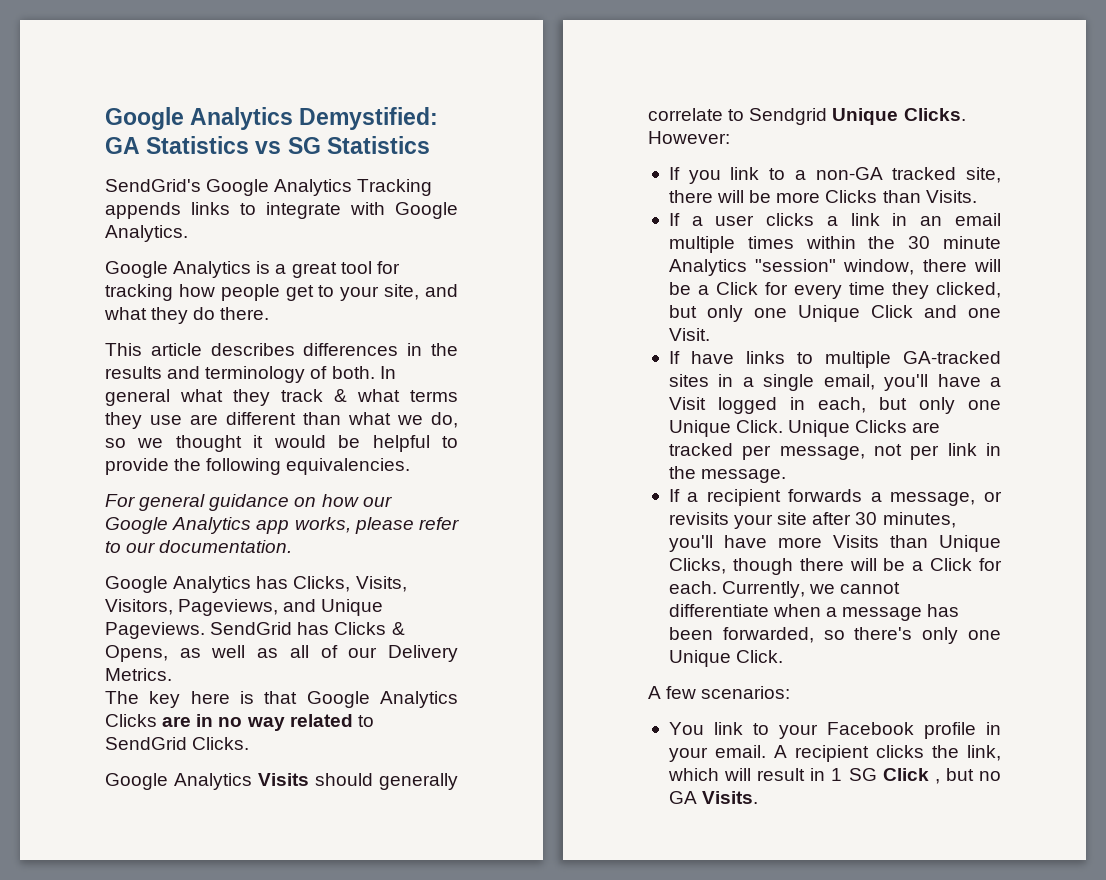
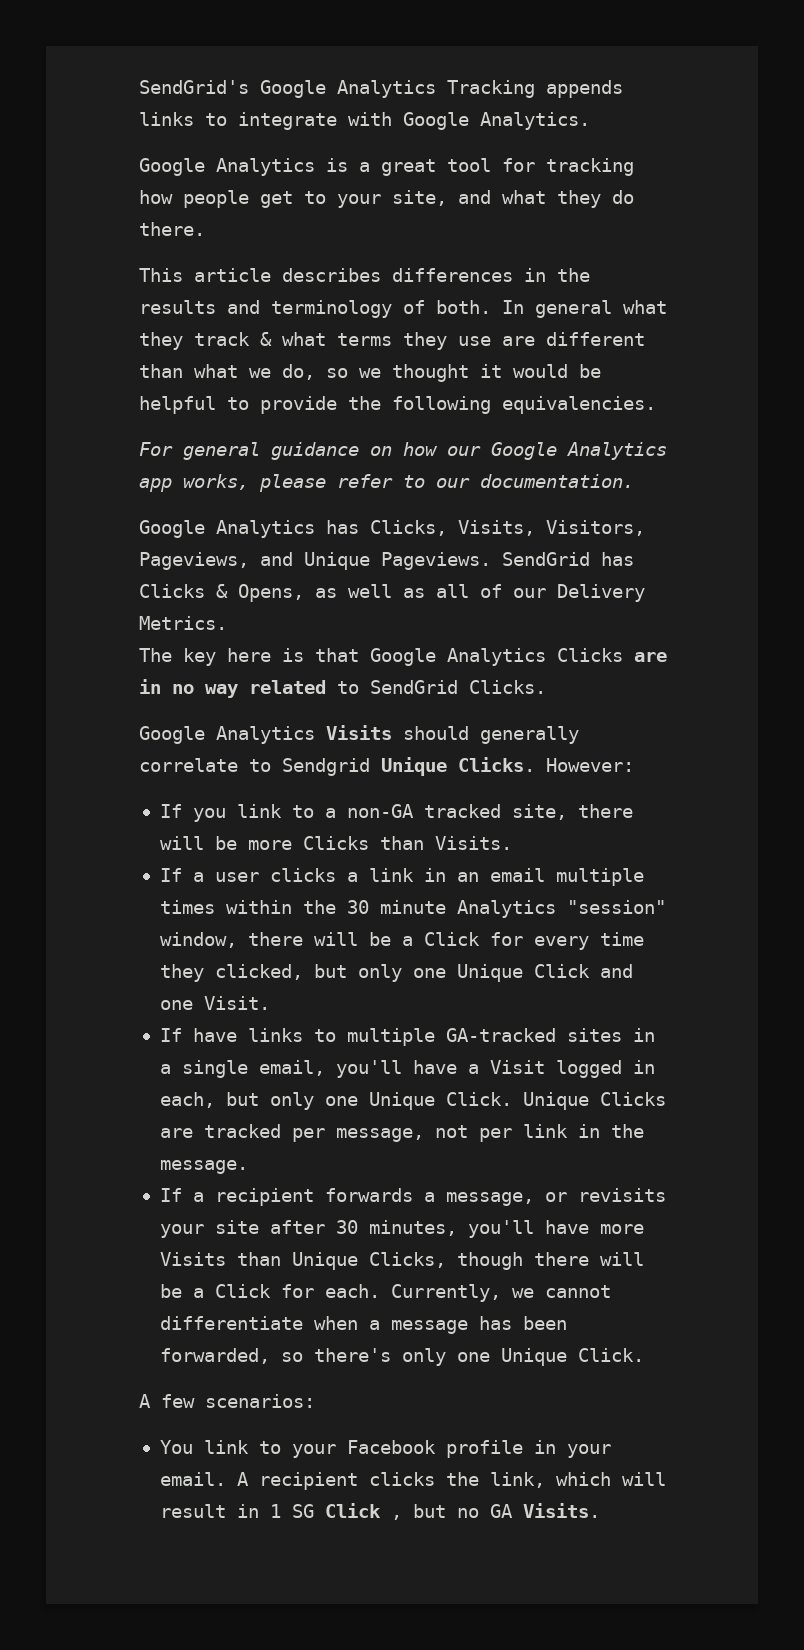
[105,107,439,130] [105,136,430,154] Google Analytics Demystified: GA Statistics vs SG Statistics // -> (139, 87) none

